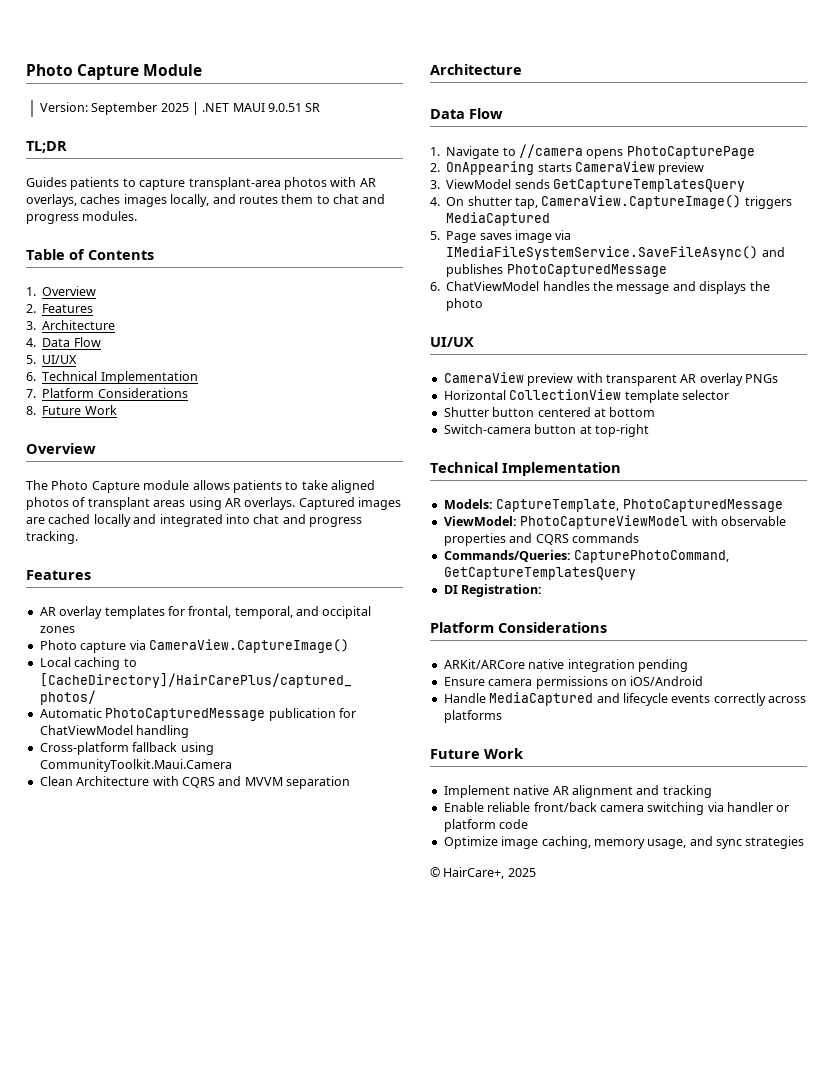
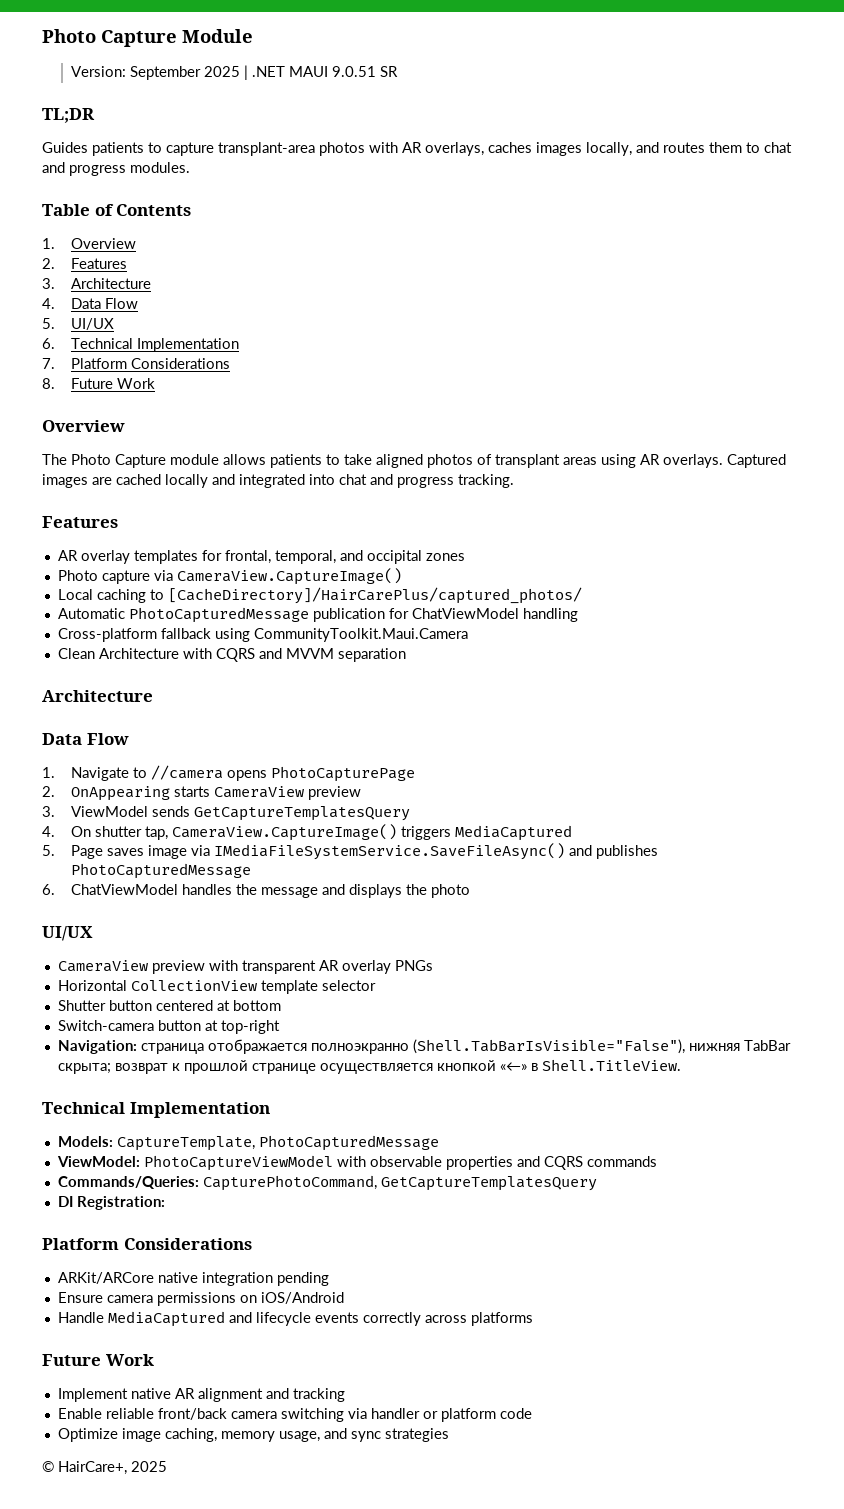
(649, 430) none -> [57,1039,791,1054] [57,1059,681,1074] // Navigation: страница отображается полноэкранно (Shell.TabBarIsVisible="False"), нижняя TabBar скрыта; возврат к прошлой странице осуществляется кнопкой «←» в Shell.TitleView.

